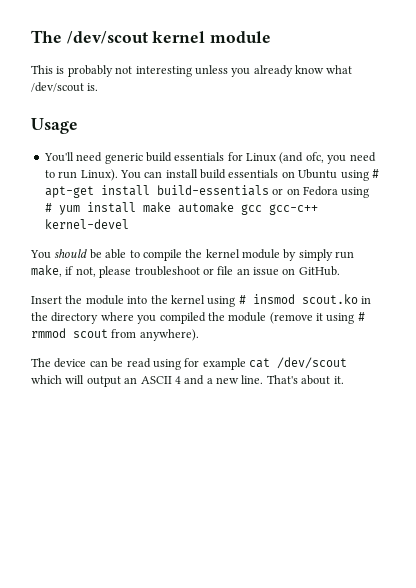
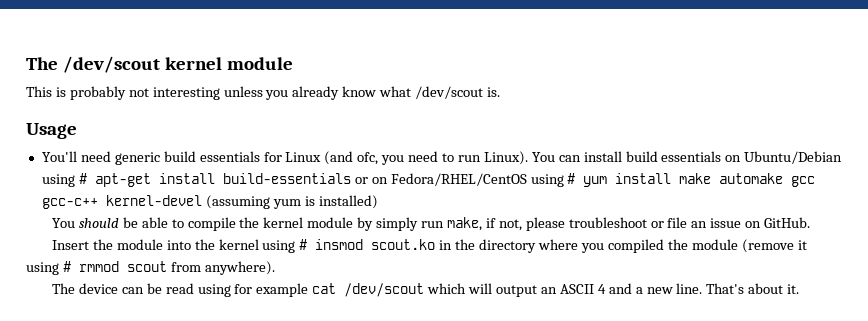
[298,169,338,179] Ubuntu -> [744,151,843,164] Ubuntu/Debian
[302,186,338,196] Fedora -> [390,173,527,186] Fedora/RHEL/CentOS
(129, 224) none -> [205,195,378,209] (assuming yum is installed)

